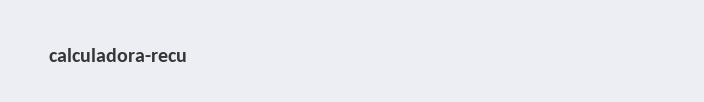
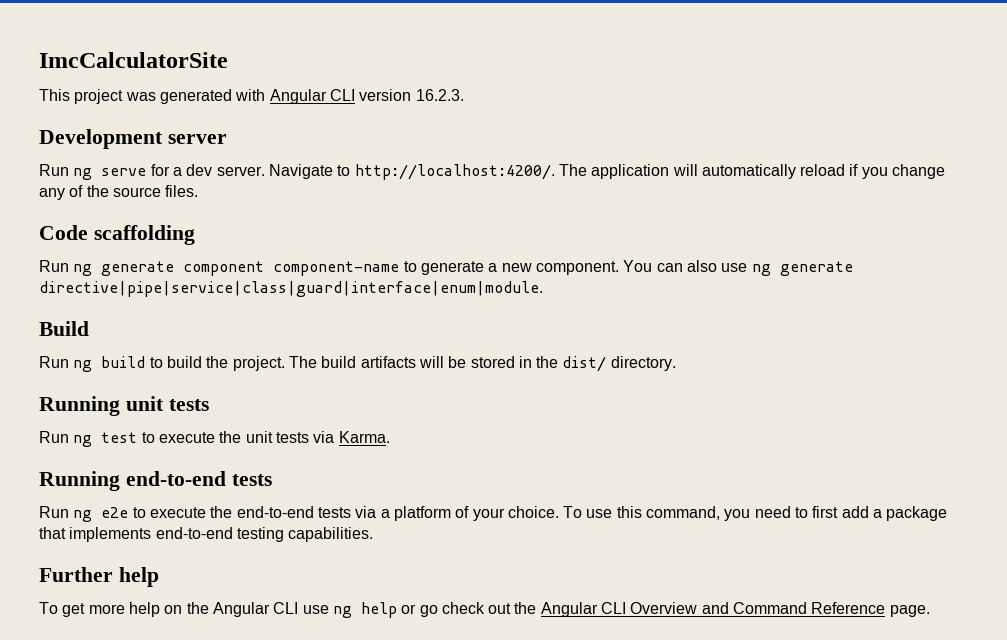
[49,48,187,62] calculadora-recu -> [39,52,228,68] [39,89,464,104] [39,129,227,149] [39,164,946,180] [39,185,199,200] [39,225,195,245] [39,260,853,276] [39,281,543,297] [39,321,89,336] [39,356,676,372] [39,396,209,416] [39,431,390,447] [39,471,272,491] [39,506,948,522] [39,527,374,542] [39,567,159,587] [39,602,930,618] ImcCalculatorSite // This project was generated with Angular CLI version 16.2.3. // Development server // Run ng serve for a dev server. Navigate to http://localhost:4200/. The application will automatically reload if you change any of the source files. // Code scaffolding // Run ng generate component component-name to generate a new component. You can also use ng generate directive|pipe|service|class|guard|interface|enum|module. // Build // Run ng build to build the project. The build artifacts will be stored in the dist/ directory. // Running unit tests // Run ng test to execute the unit tests via Karma. // Running end-to-end tests // Run ng e2e to execute the end-to-end tests via a platform of your choice. To use this command, you need to first add a package that implements end-to-end testing capabilities. // Further help // To get more help on the Angular CLI use ng help or go check out the Angular CLI Overview and Command Reference page.

